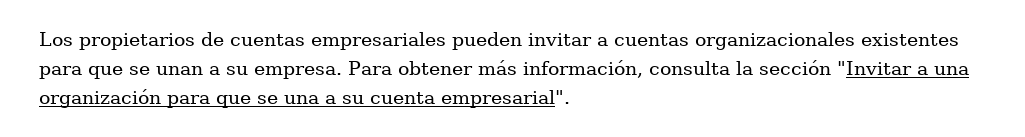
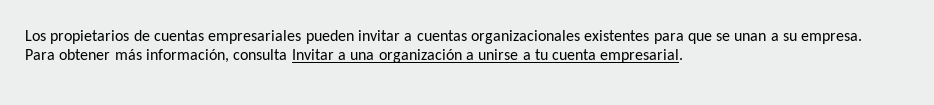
[735,60,969,75] [39,89,570,108] la sección "Invitar a una organización para que se una a su cuenta empresarial". -> [291,49,684,63] Invitar a una organización a unirse a tu cuenta empresarial.

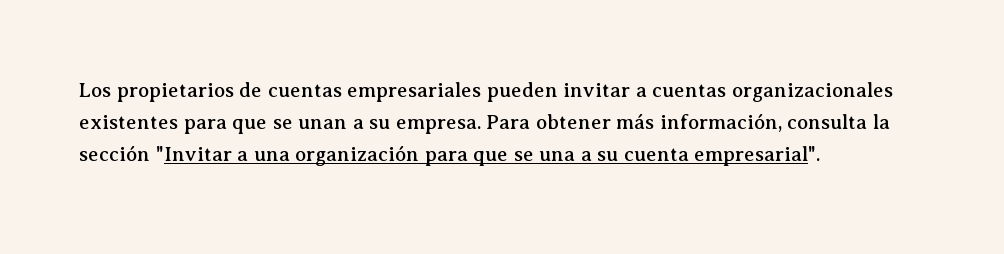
[291,49,684,63] Invitar a una organización a unirse a tu cuenta empresarial. -> [872,114,890,129] [79,145,821,166] la sección "Invitar a una organización para que se una a su cuenta empresarial".

